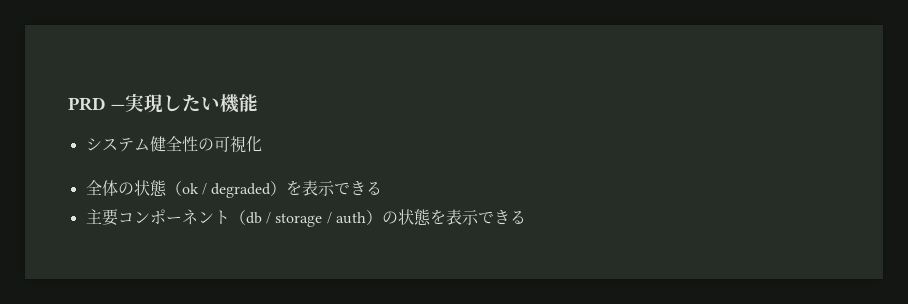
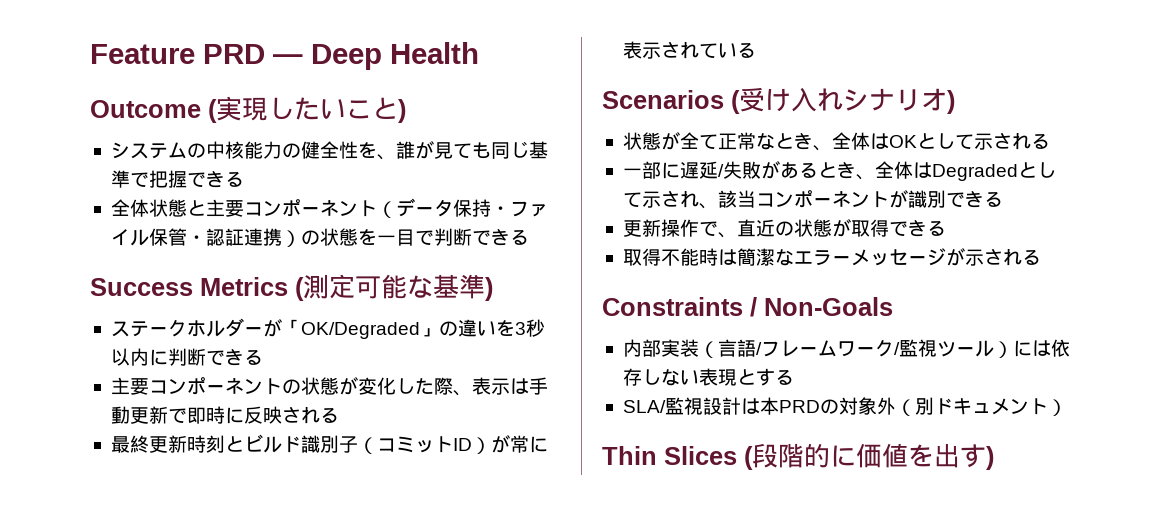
(68, 104) none -> [90,44,195,64] Feature
(125, 107) none -> [311,42,479,70] [90,99,217,123] Deep Health // Outcome (
[220,94,258,113] 機能 -> [346,97,406,123] こと)
[149,136,262,153] [85,180,336,198] 健全性の可視化 // 全体の状態（ok / degraded）を表示 -> [186,141,548,160] [110,170,244,188] [110,198,548,218] [110,228,529,247] [90,274,493,301] [110,318,545,339] [110,348,206,366] の中核能力の健全性を、誰が見ても同じ基準で把握できる // 全体状態と主要コンポーネント（データ保持・ファイル保管・認証連携）の状態を一目で判断できる // Success Metrics (測定可能な基準) // ステークホルダーが「OK/Degraded」の違いを3秒以内に判断
[229,209,526,227] （db / storage / auth）の状態を表示できる -> [281,377,548,396] [110,406,339,424] [110,434,548,454] [622,41,756,59] [602,87,955,114] [622,132,1050,151] [622,161,1056,181] [622,190,1003,209] [622,219,946,238] [622,248,1041,266] [602,297,893,317] [622,339,1070,358] [622,368,794,386] [622,397,1067,416] [602,443,994,470] の状態が変化した際、表示は手動更新で即時に反映される // 最終更新時刻とビルド識別子（コミットID）が常に表示されている // Scenarios (受け入れシナリオ) // 状態が全て正常なとき、全体はOKとして示される // 一部に遅延/失敗があるとき、全体はDegradedとして示され、該当コンポーネントが識別できる // 更新操作で、直近の状態が取得できる // 取得不能時は簡潔なエラーメッセージが示される // Constraints / Non‑Goals // 内部実装（言語/フレームワーク/監視ツール）には依存しない表現とする // SLA/監視設計は本PRDの対象外（別ドキュメント） // Thin Slices (段階的に価値を出す)

